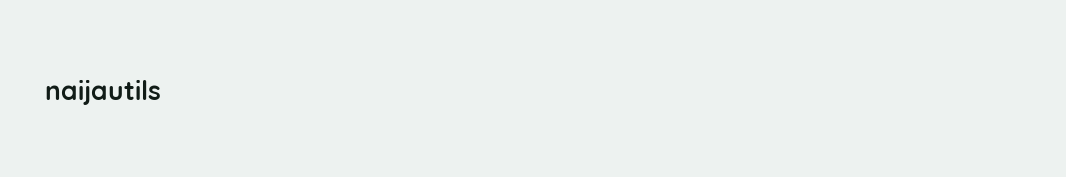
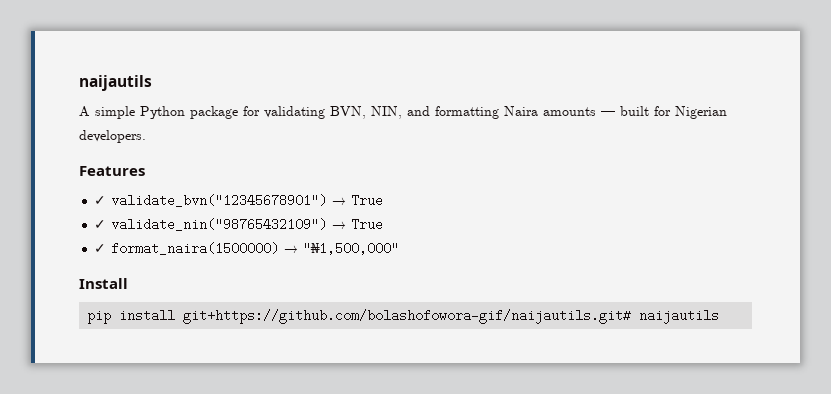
[45,79,161,105] naijautils -> [79,75,152,91] [79,106,727,119] [79,130,146,143] [79,166,145,176] [94,194,384,207] [94,218,384,231] [94,242,400,255] [79,278,128,289] [87,309,720,324] naijautils // A simple Python package for validating BVN, NIN, and formatting Naira amounts — built for Nigerian developers. // Features // ✓ validate_bvn("12345678901") → True // ✓ validate_nin("98765432109") → True // ✓ format_naira(1500000) → "₦1,500,000" // Install // pip install git+https://github.com/bolashofowora-gif/naijautils.git# naijautils

